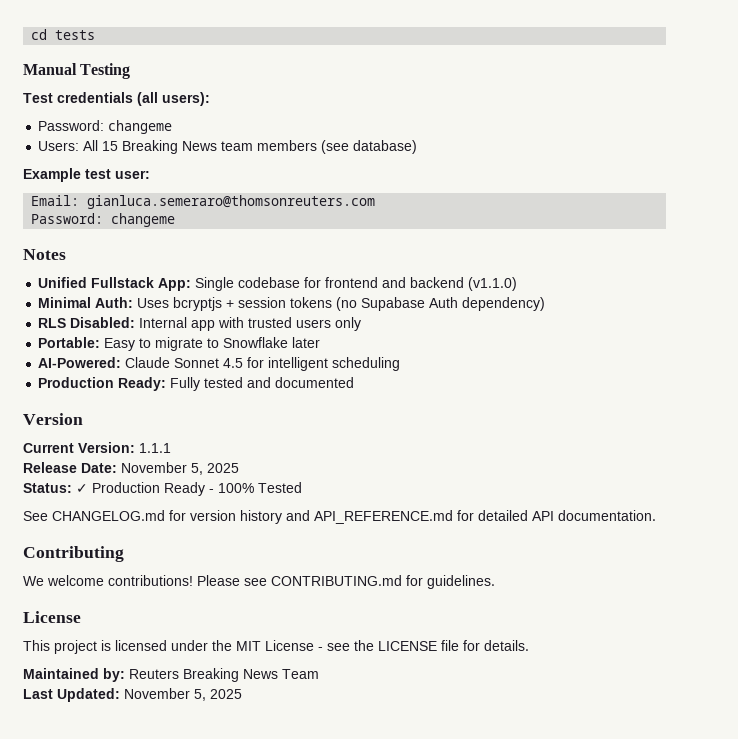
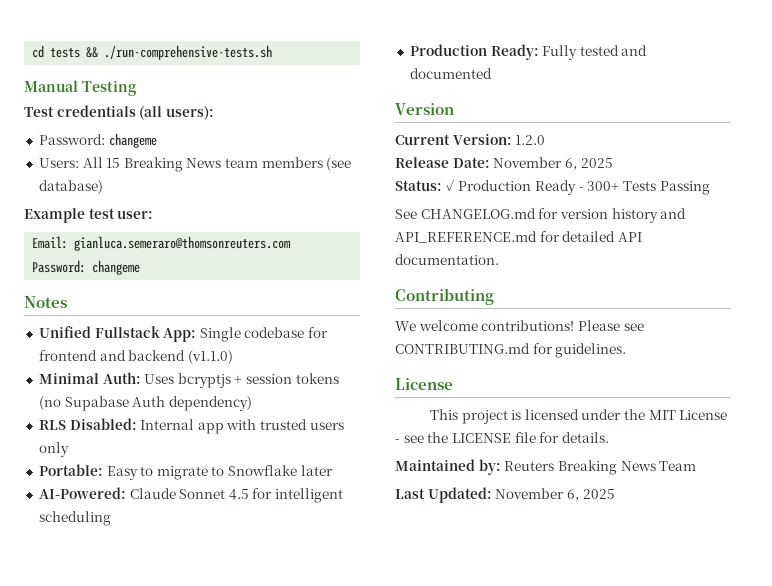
(96, 35) none -> [86,45,273,60] && ./run-comprehensive-tests.sh
[139,443,171,453] 1.1.1 -> [515,135,546,145] 1.2.0
[191,463,203,475] 5, -> [564,158,577,170] 6,
[218,482,302,493] 100% Tested -> [587,181,710,195] 300+ Tests Passing
[194,689,206,701] 5, -> [566,489,579,501] 6,

